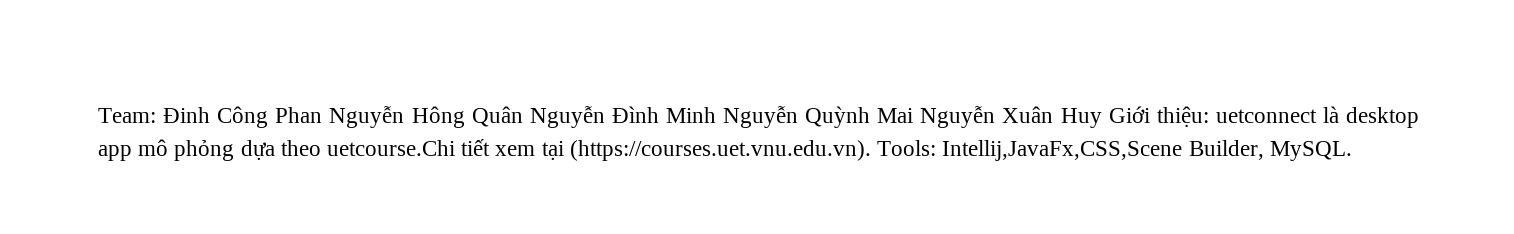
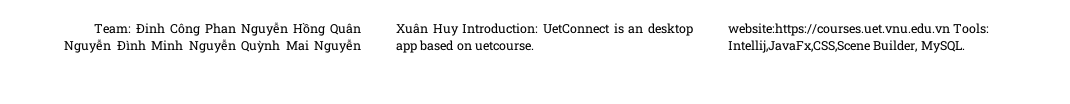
[411,106,465,128] Hông -> [292,22,325,36] Hồng
[1108,106,1419,128] [98,139,871,161] Giới thiệu: uetconnect là desktop app mô phỏng dựa theo uetcourse.Chi tiết xem tại (https://courses.uet.vnu.edu.vn). -> [462,23,693,36] [396,40,535,53] [728,23,950,36] Introduction: UetConnect is an desktop app based on uetcourse. website:https://courses.uet.vnu.edu.vn

